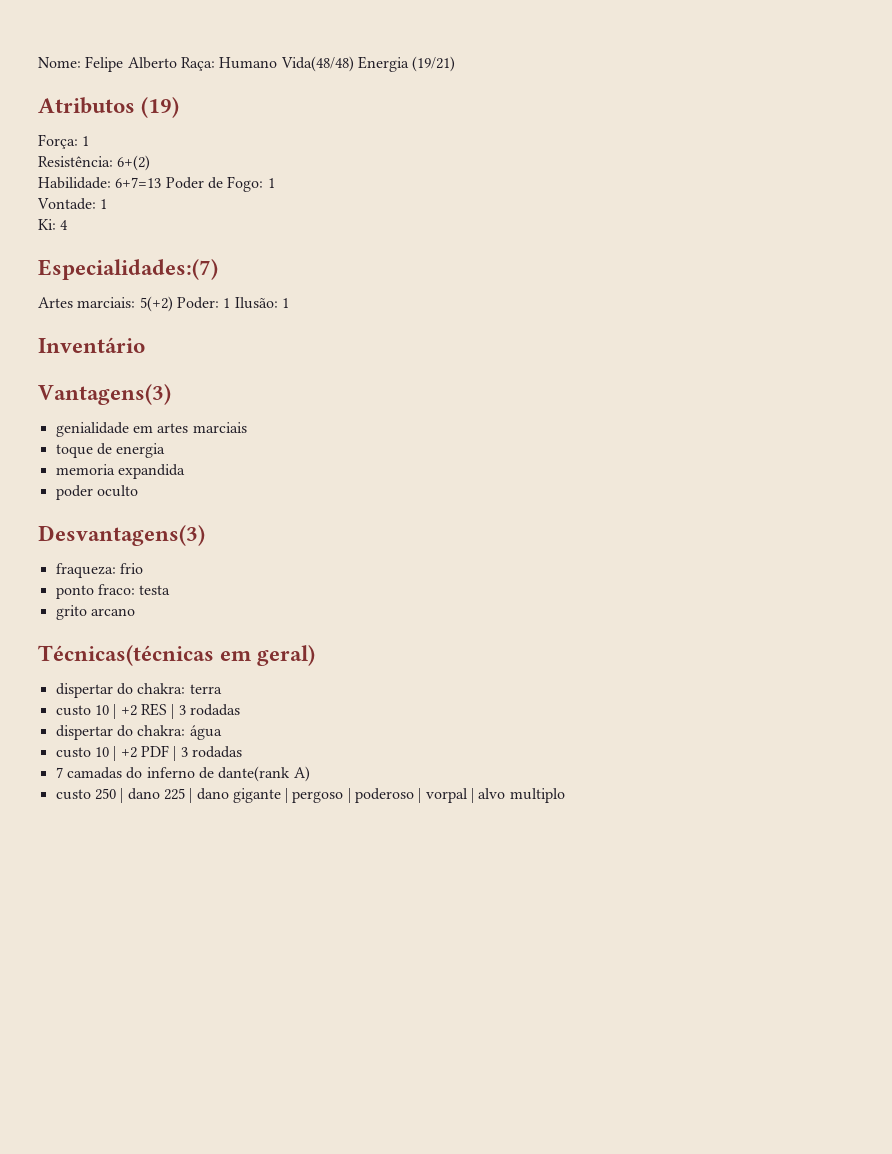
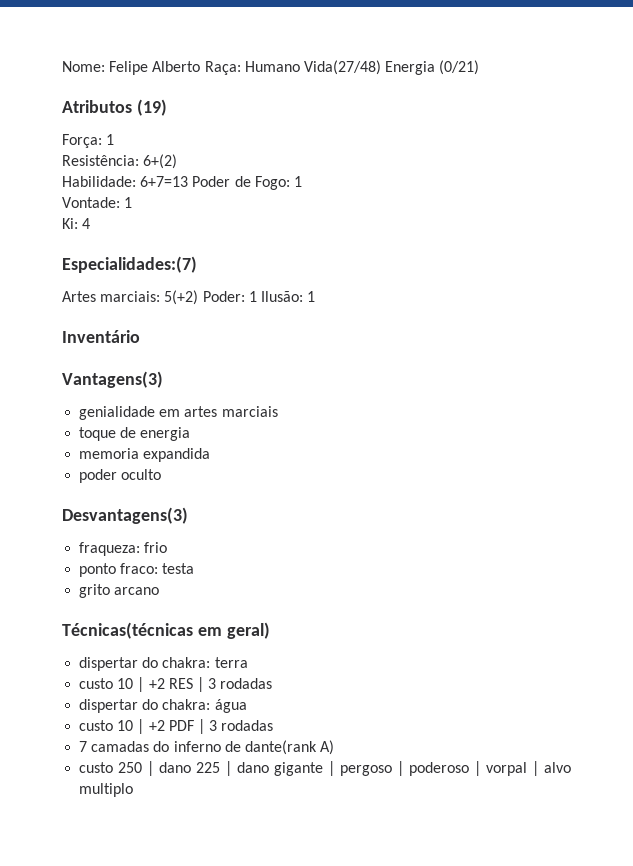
[280,56,456,72] Vida(48/48) Energia (19/21) -> [303,60,480,75] Vida(27/48) Energia (0/21)

